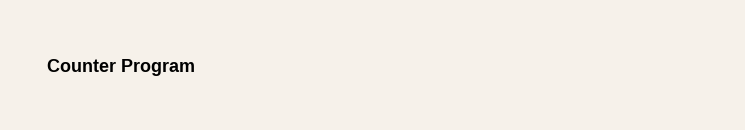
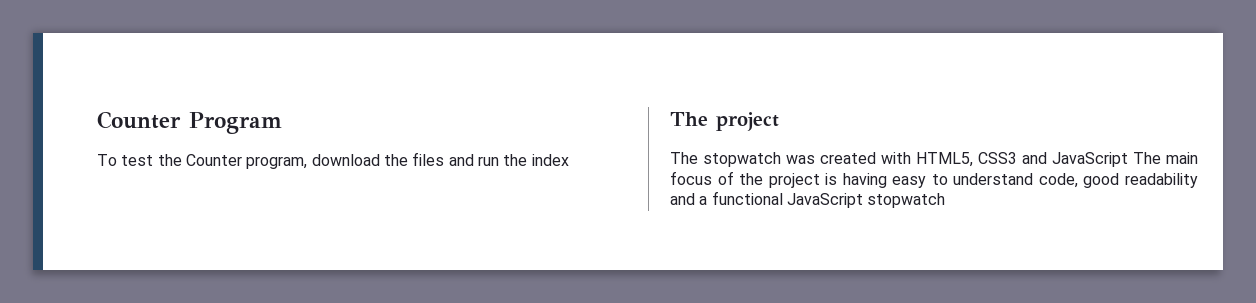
(195, 67) none -> [97,152,569,169] [670,112,779,131] [670,152,1198,167] [670,171,1198,188] [670,191,946,208] // To test the Counter program, download the files and run the index // The project // The stopwatch was created with HTML5, CSS3 and JavaScript The main focus of the project is having easy to understand code, good readability and a functional JavaScript stopwatch

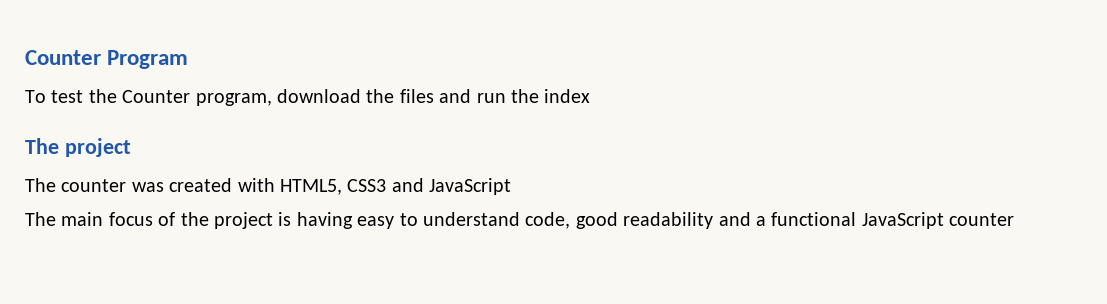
[703,152,781,167] stopwatch -> [61,179,127,192] counter
(1128, 159) none -> (512, 186) //
[867,193,946,208] stopwatch -> [949,213,1015,226] counter

